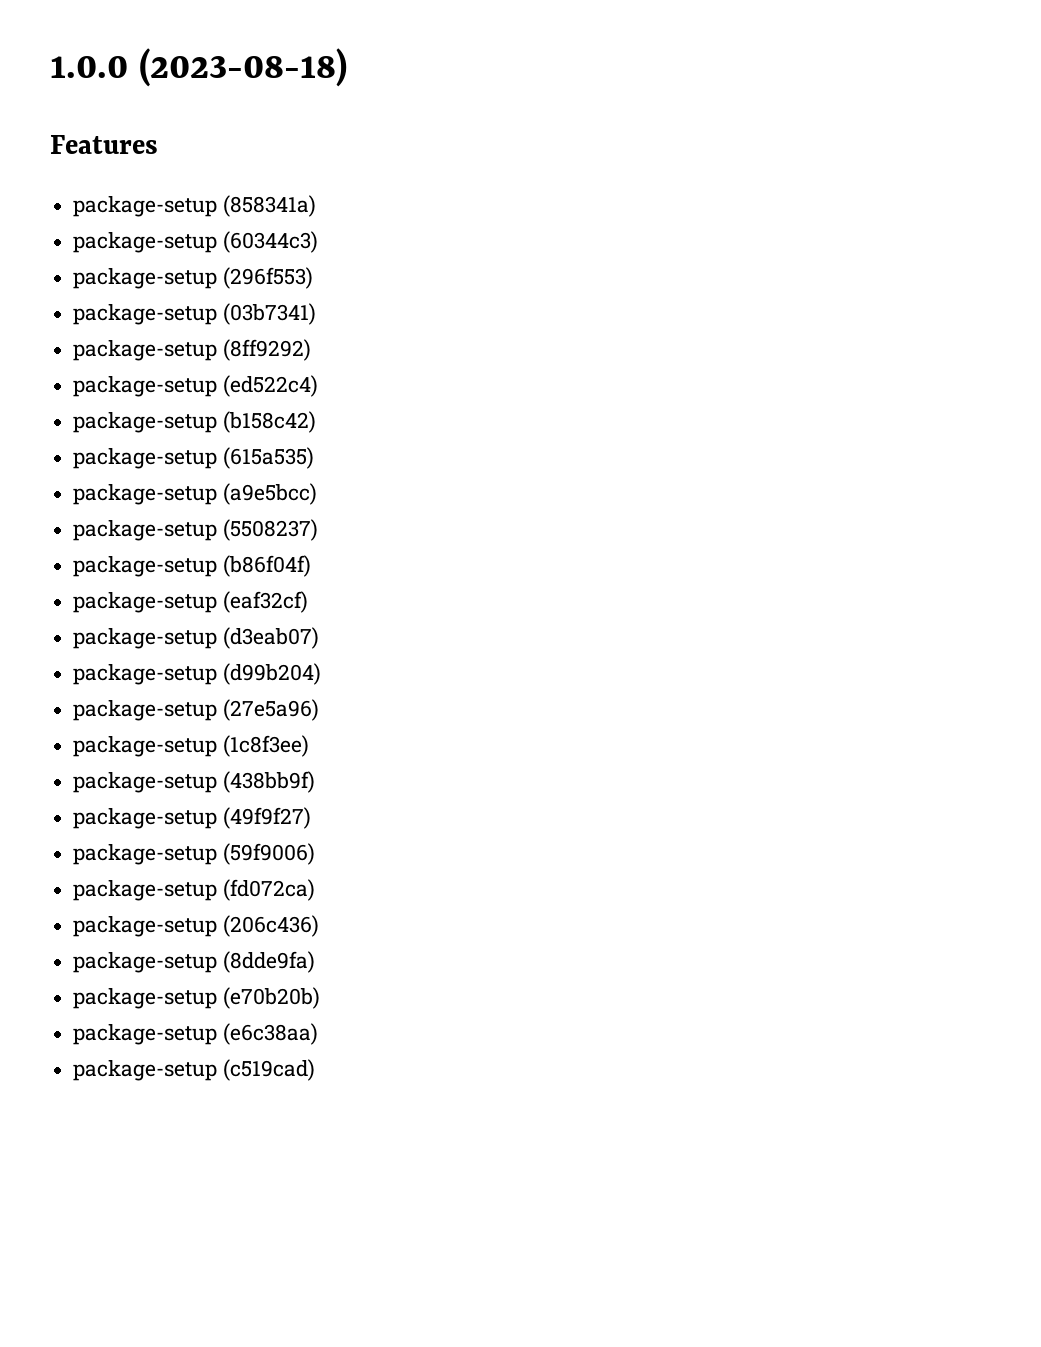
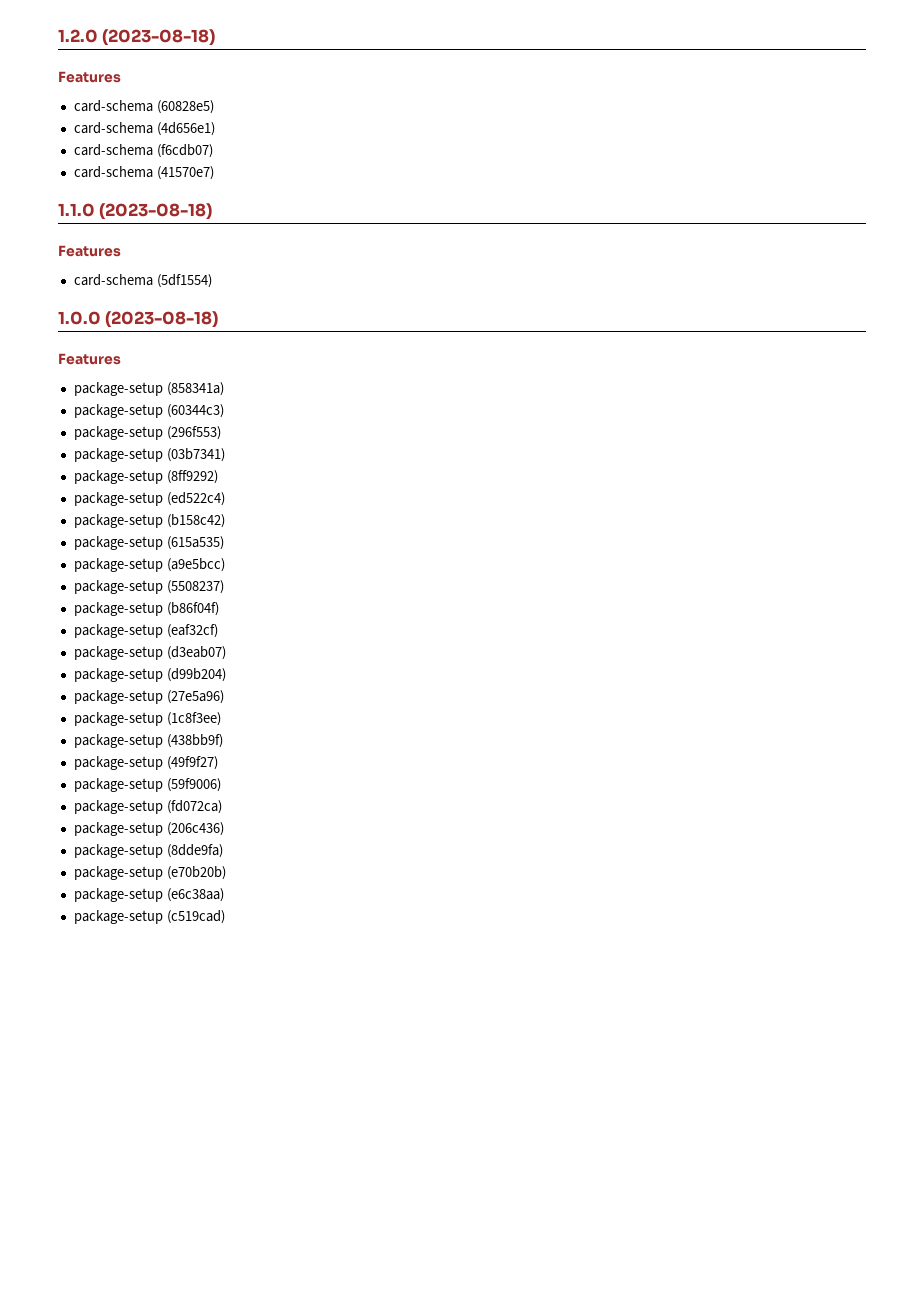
(50, 67) none -> [58,29,216,46] [58,71,121,83] [73,100,214,114] [73,122,215,136] [73,144,213,158] [73,166,214,180] [58,203,213,220] [58,245,121,257] [73,274,212,288] 1.2.0 (2023-08-18) // Features // card-schema (60828e5) // card-schema (4d656e1) // card-schema (f6cdb07) // card-schema (41570e7) // 1.1.0 (2023-08-18) // Features // card-schema (5df1554) //

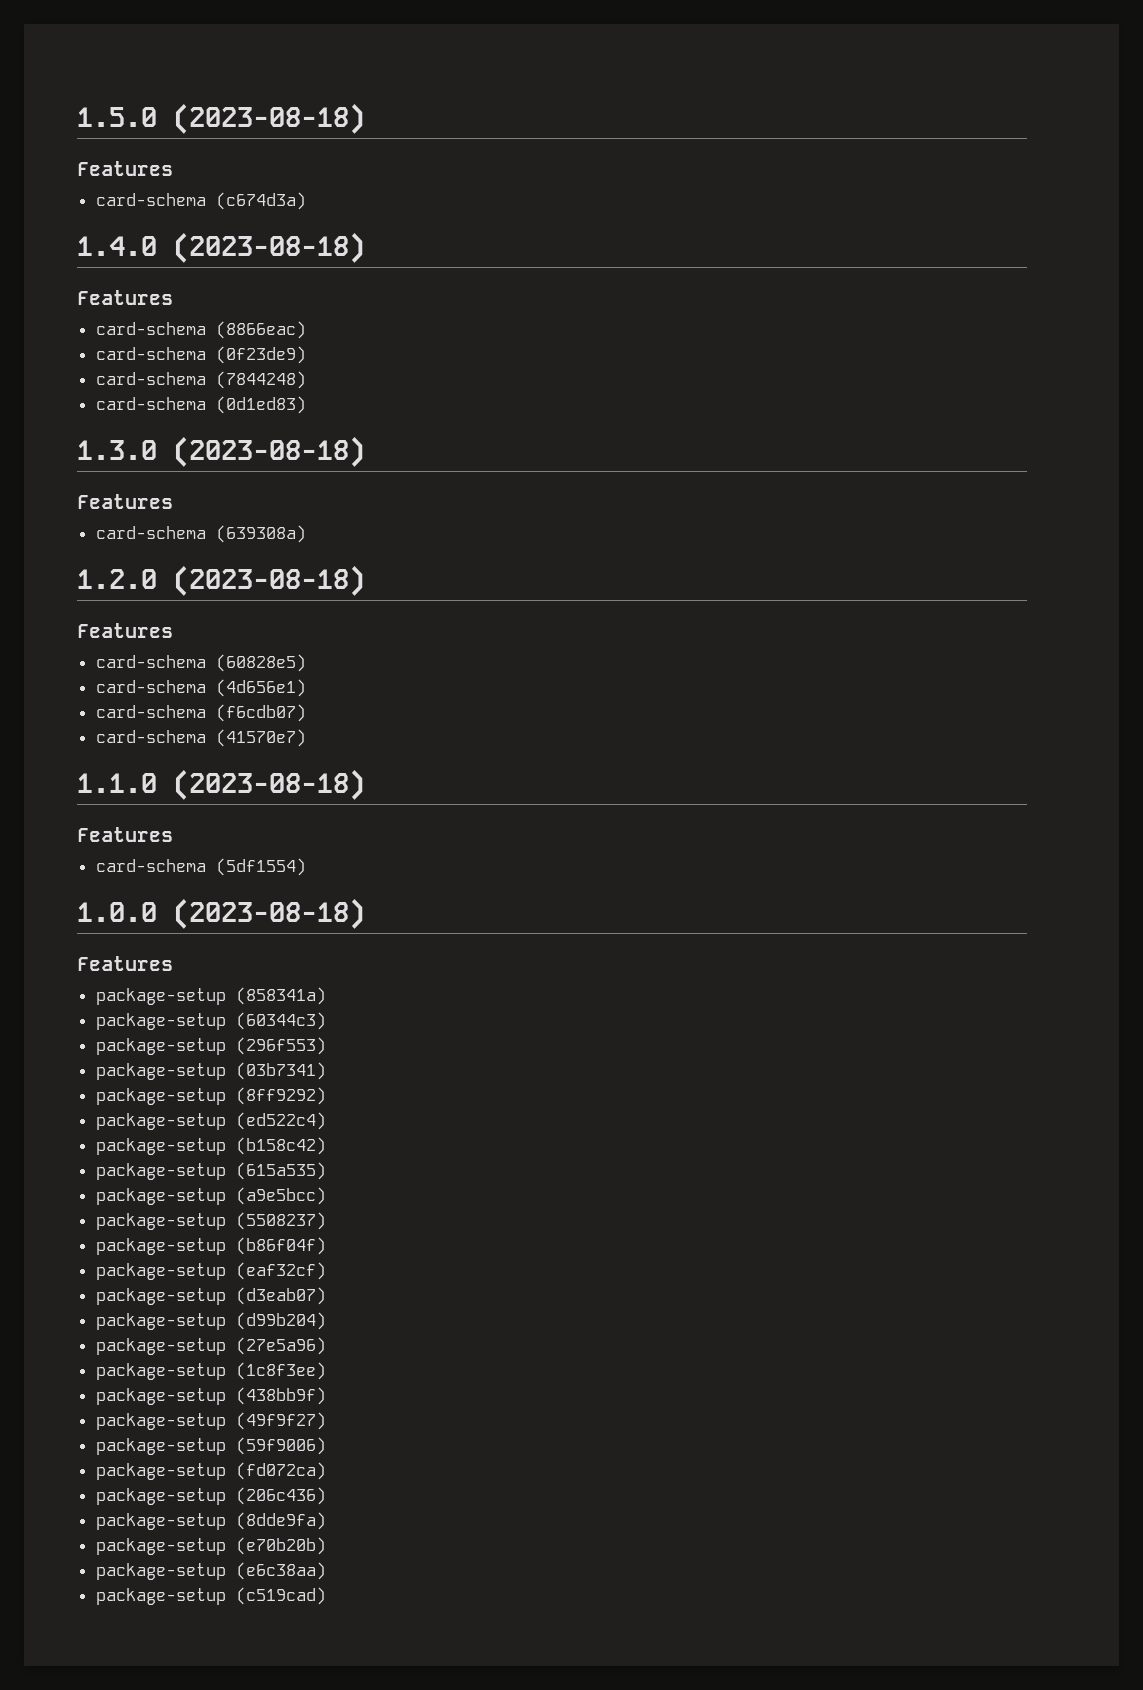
(58, 36) none -> [77,104,365,134] [77,161,173,176] [95,192,306,210] [77,233,365,263] [77,290,173,305] [95,321,306,339] [95,346,306,364] [95,371,306,389] [95,396,306,414] [77,437,365,467] [77,494,173,509] [95,525,306,543] 1.5.0 (2023-08-18) // Features // card-schema (c674d3a) // 1.4.0 (2023-08-18) // Features // card-schema (8866eac) // card-schema (0f23de9) // card-schema (7844248) // card-schema (0d1ed83) // 1.3.0 (2023-08-18) // Features // card-schema (639308a) //

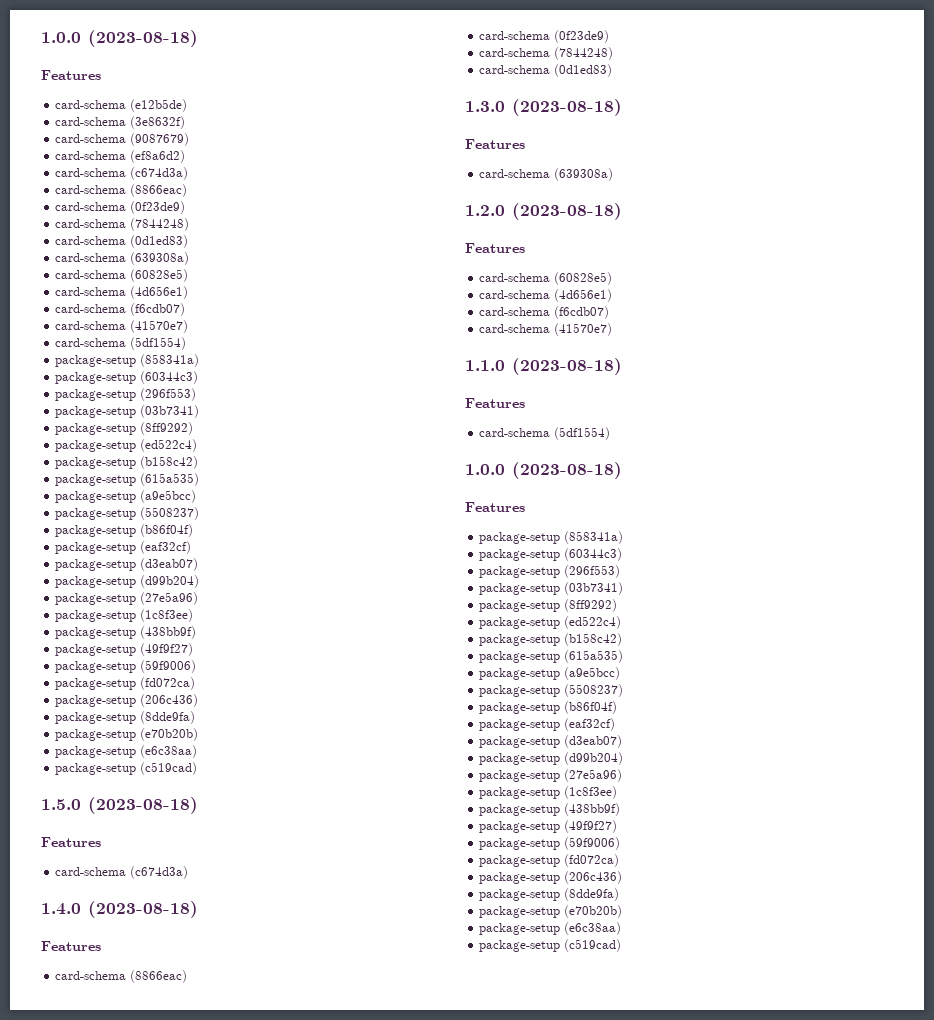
(77, 117) none -> [41,30,198,47] [41,70,101,80] [55,99,188,112] [55,116,186,129] [55,133,190,146] [55,150,186,163] [55,167,189,180] [55,184,188,197] [55,201,186,214] [55,218,190,231] [55,235,189,248] [55,252,190,265] [55,269,189,282] [55,286,189,299] [55,303,186,316] [55,320,189,333] [55,337,187,350] [55,354,200,367] [55,371,199,384] [55,388,197,401] [55,405,200,418] [55,422,194,435] [55,439,198,452] [55,456,199,469] [55,473,200,486] [55,490,197,503] [55,507,200,520] [55,524,194,537] [55,541,192,554] [55,558,199,571] [55,575,200,588] [55,592,199,605] [55,609,194,622] [55,626,197,639] [55,643,194,656] [55,660,197,673] [55,677,196,690] [55,694,199,707] [55,711,196,724] [55,728,199,741] [55,745,198,758] [55,762,198,775] 1.0.0 (2023-08-18) // Features // card-schema (e12b5de) // card-schema (3e8632f) // card-schema (9087679) // card-schema (ef8a6d2) // card-schema (c674d3a) // card-schema (8866eac) // card-schema (0f23de9) // card-schema (7844248) // card-schema (0d1ed83) // card-schema (639308a) // card-schema (60828e5) // card-schema (4d656e1) // card-schema (f6cdb07) // card-schema (41570e7) // card-schema (5df1554) // package-setup (858341a) // package-setup (60344c3) // package-setup (296f553) // package-setup (03b7341) // package-setup (8ff9292) // package-setup (ed522c4) // package-setup (b158c42) // package-setup (615a535) // package-setup (a9e5bcc) // package-setup (5508237) // package-setup (b86f04f) // package-setup (eaf32cf) // package-setup (d3eab07) // package-setup (d99b204) // package-setup (27e5a96) // package-setup (1c8f3ee) // package-setup (438bb9f) // package-setup (49f9f27) // package-setup (59f9006) // package-setup (fd072ca) // package-setup (206c436) // package-setup (8dde9fa) // package-setup (e70b20b) // package-setup (e6c38aa) // package-setup (c519cad) //

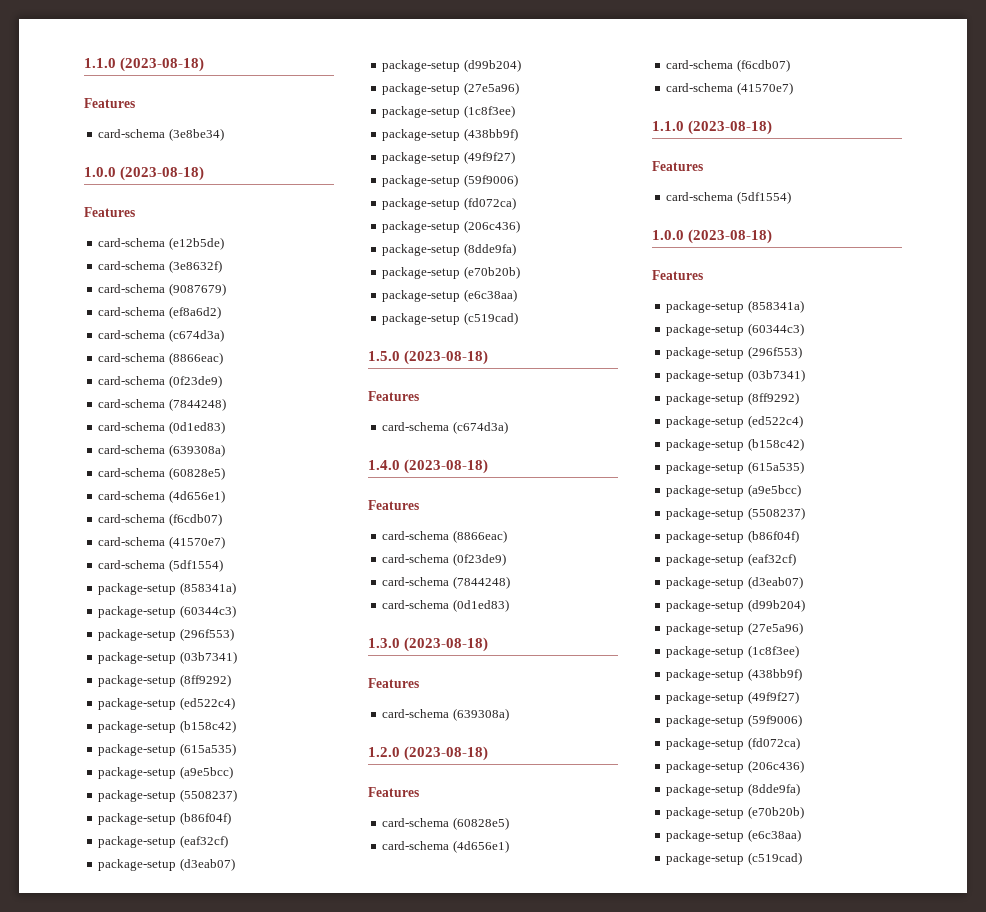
(41, 37) none -> [84,57,205,72] [84,98,135,108] [98,128,224,141] 1.1.0 (2023-08-18) // Features // card-schema (3e8be34) //

